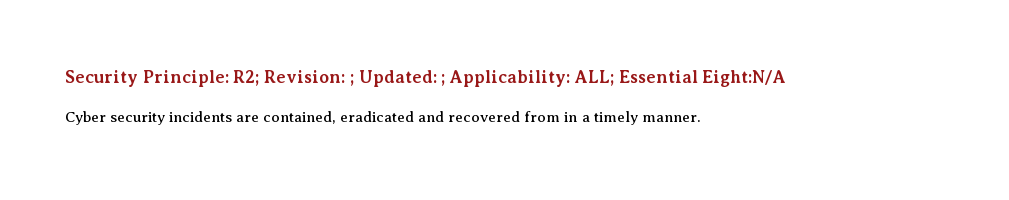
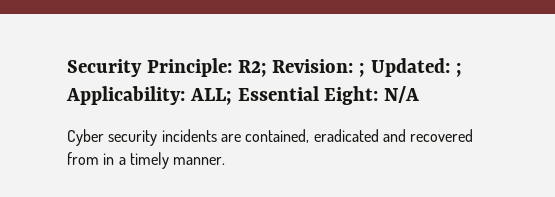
[702,70,787,87] Eight:N/A -> [324,86,420,105] Eight: N/A

